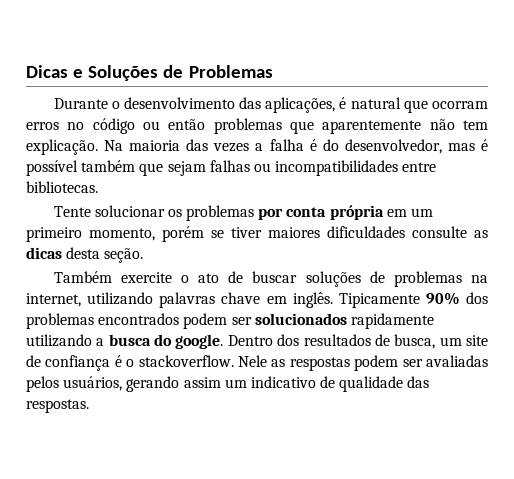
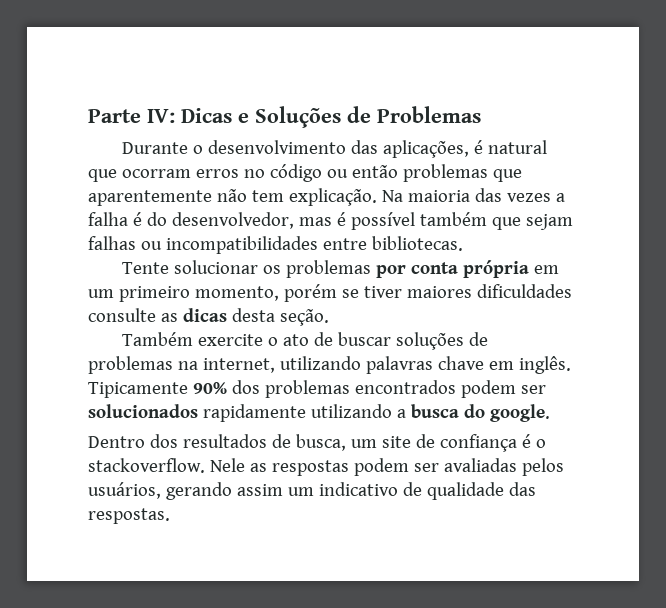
(26, 71) none -> [88,109,175,123] Parte IV:
(224, 341) none -> (550, 413) //

